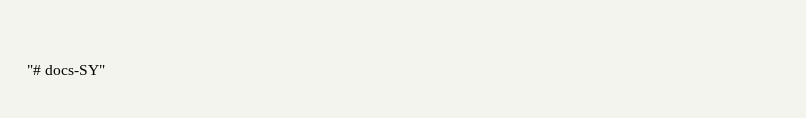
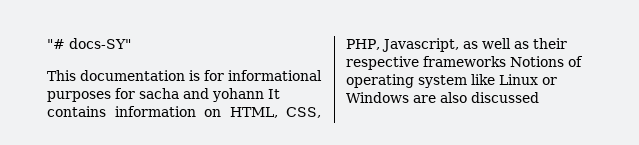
(106, 70) none -> [47,70,322,81] [47,88,280,102] [47,106,321,118] [346,38,567,52] [346,56,583,70] [346,74,557,88] [346,92,539,103] // This documentation is for informational purposes for sacha and yohann It contains information on HTML, CSS, PHP, Javascript, as well as their respective frameworks Notions of operating system like Linux or Windows are also discussed

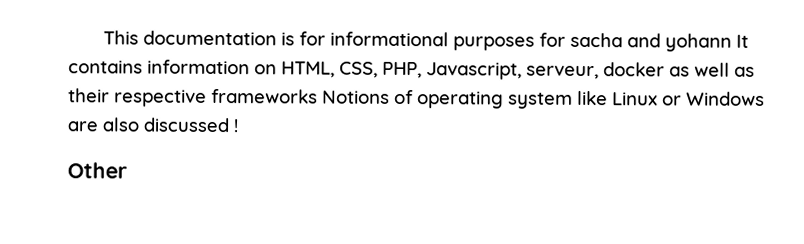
[47,38,131,49] "# docs-SY" // -> (102, 37) none
(459, 45) none -> [526,62,665,80] serveur, docker
(539, 97) none -> [233,119,239,133] [67,162,127,179] ! // Other

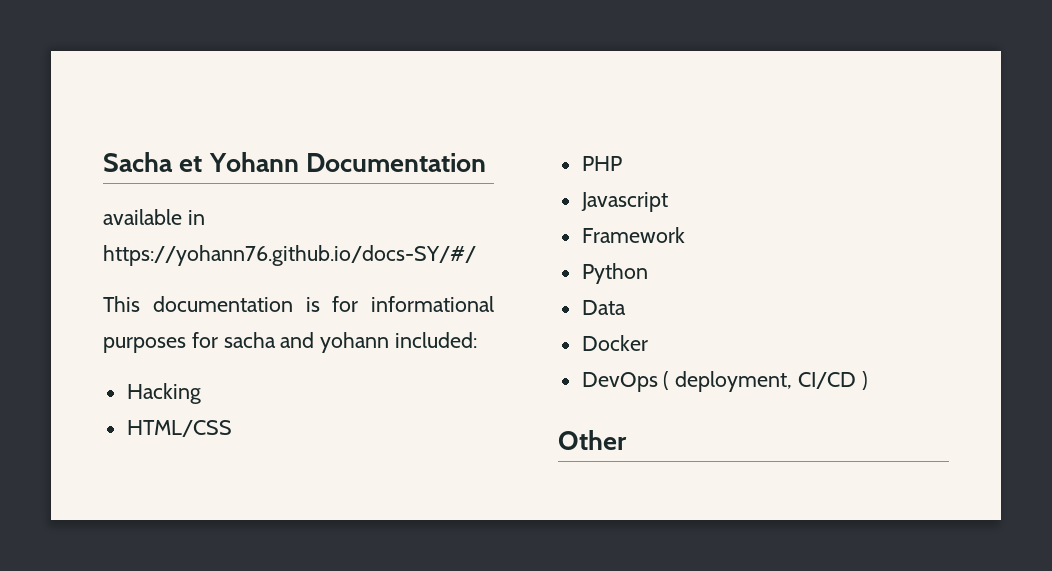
(102, 37) none -> [103,152,486,172] [103,209,205,225] [103,245,476,266] Sacha et Yohann Documentation // available in https://yohann76.github.io/docs-SY/#/ //
[735,34,749,48] [68,59,755,80] [68,88,765,109] [67,117,239,133] It contains information on HTML, CSS, PHP, Javascript, serveur, docker as well as their respective frameworks Notions of operating system like Linux or Windows are also discussed ! -> [395,332,478,348] [126,383,201,404] [126,420,232,437] [581,156,622,171] [580,192,668,212] [581,227,685,243] [581,263,648,284] [581,300,626,315] [581,335,648,351] [581,371,868,392] included: // Hacking // HTML/CSS // PHP // Javascript // Framework // Python // Data // Docker // DevOps ( deployment, CI/CD )

